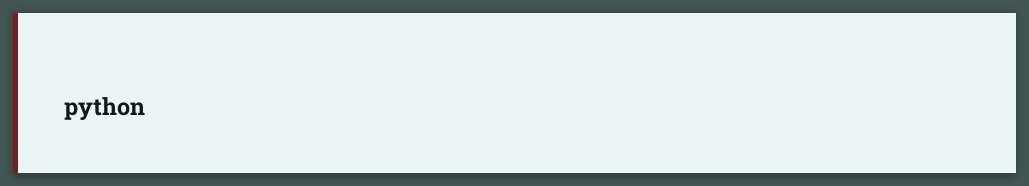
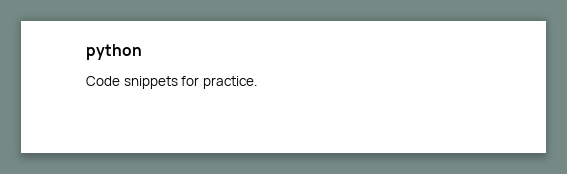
(145, 109) none -> [86,76,257,89] // Code snippets for practice.

